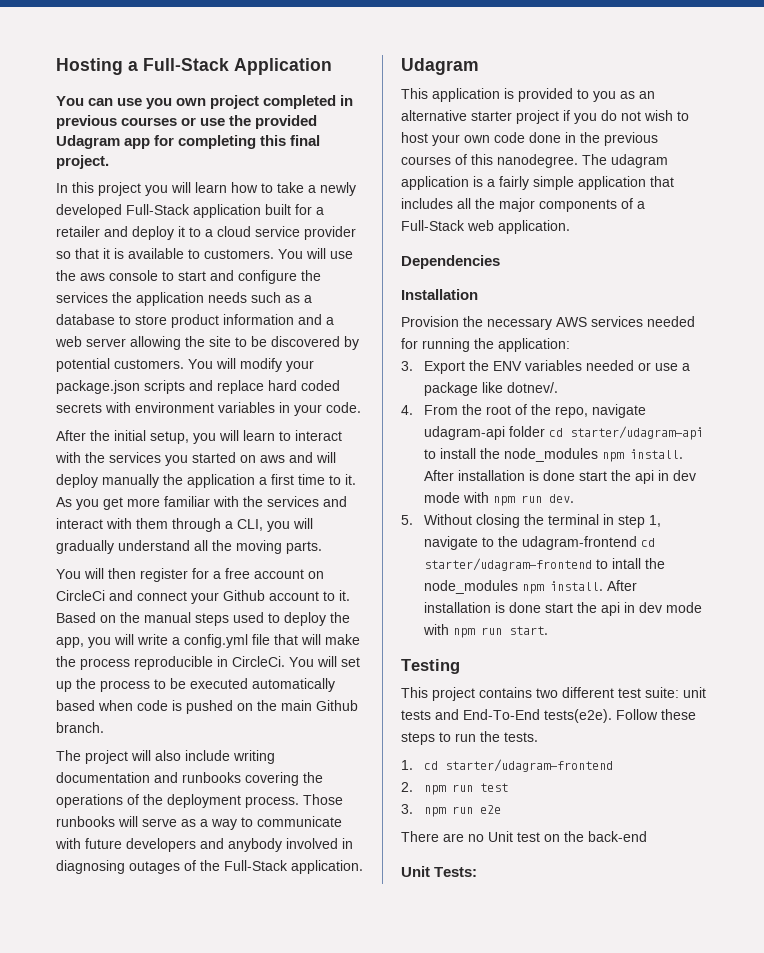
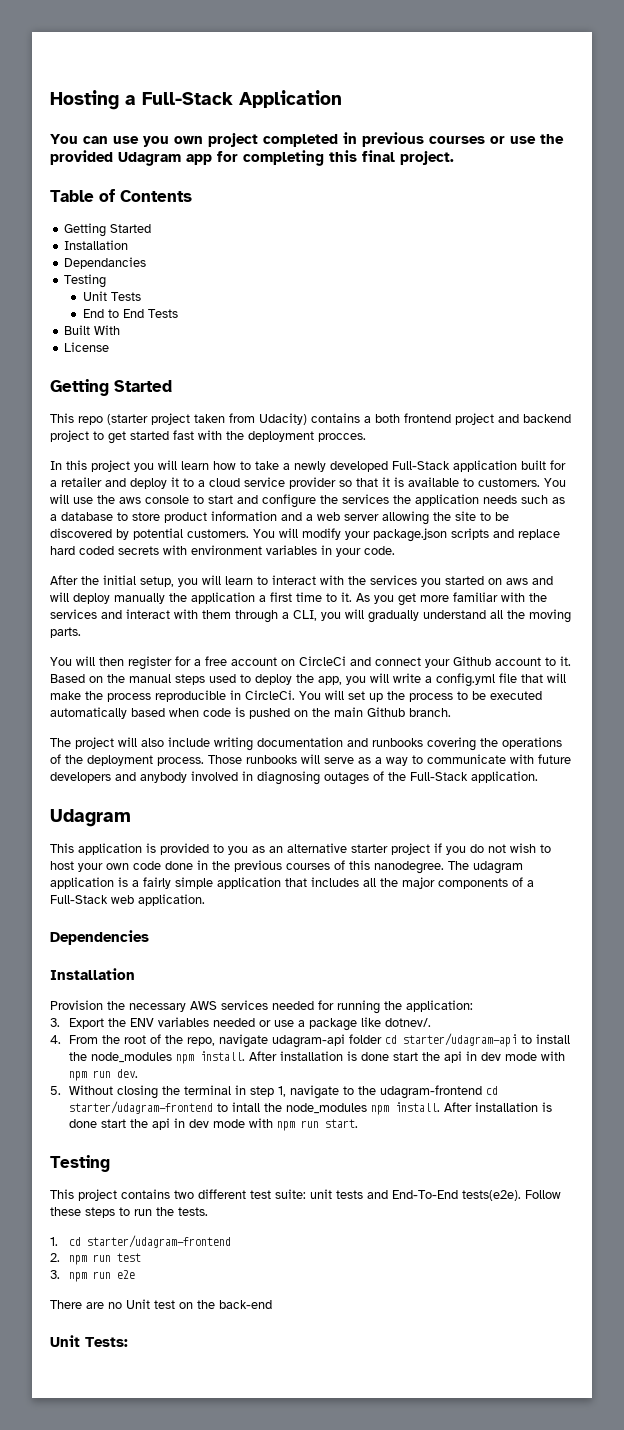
(109, 162) none -> [50,189,192,202] [64,223,152,237] [64,240,129,250] [64,257,147,269] [64,274,107,288] [82,291,141,301] [82,309,178,318] [64,325,121,335] [64,342,110,352] [50,379,172,396] [50,413,571,425] [50,430,366,444] // Table of Contents // Getting Started // Installation // Dependancies // Testing // Unit Tests // End to End Tests // Built With // License // Getting Started // This repo (starter project taken from Udacity) contains a both frontend project and backend project to get started fast with the deployment procces.

